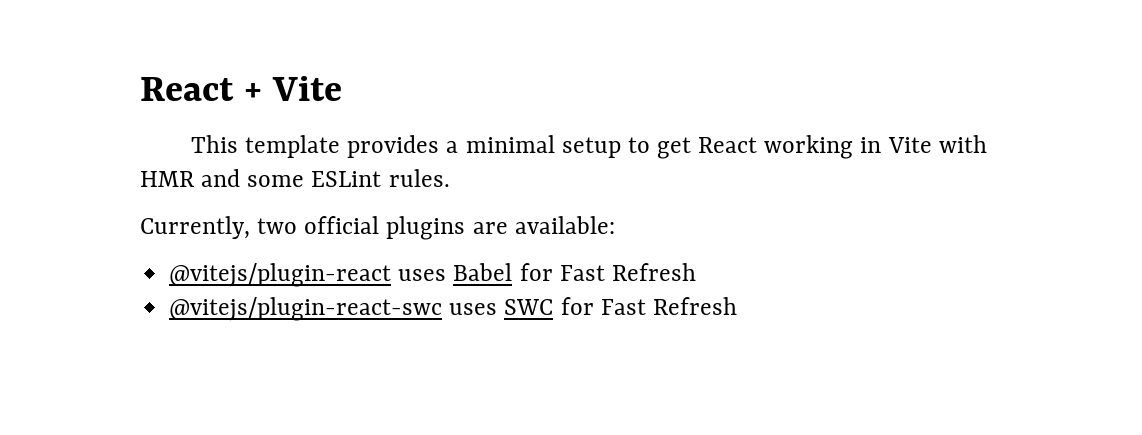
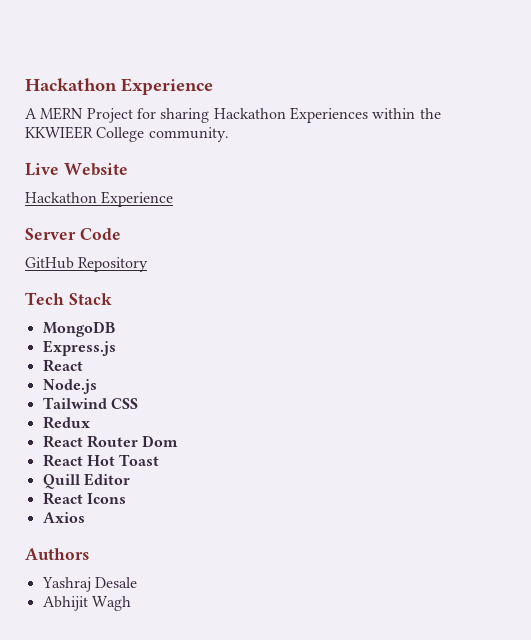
[140,76,343,101] [190,135,987,159] [140,169,450,187] [140,216,615,240] [169,263,696,287] [169,297,737,321] React + Vite // This template provides a minimal setup to get React working in Vite with HMR and some ESLint rules. // Currently, two official plugins are available: // @vitejs/plugin-react uses Babel for Fast Refresh // @vitejs/plugin-react-swc uses SWC for Fast Refresh -> [25,78,213,95] [25,107,441,123] [25,126,229,142] [25,163,128,176] [25,191,174,207] [25,228,121,240] [25,257,149,272] [25,292,112,305] [42,321,115,337] [42,340,116,356] [42,359,83,372] [42,379,97,394] [42,397,138,409] [42,416,90,429] [42,435,179,448] [42,454,160,467] [42,473,130,489] [42,492,126,505] [42,512,85,523] [25,548,89,560] [41,577,137,592] [42,596,131,611] Hackathon Experience // A MERN Project for sharing Hackathon Experiences within the KKWIEER College community. // Live Website // Hackathon Experience // Server Code // GitHub Repository // Tech Stack // MongoDB // Express.js // React // Node.js // Tailwind CSS // Redux // React Router Dom // React Hot Toast // Quill Editor // React Icons // Axios // Authors // Yashraj Desale // Abhijit Wagh

